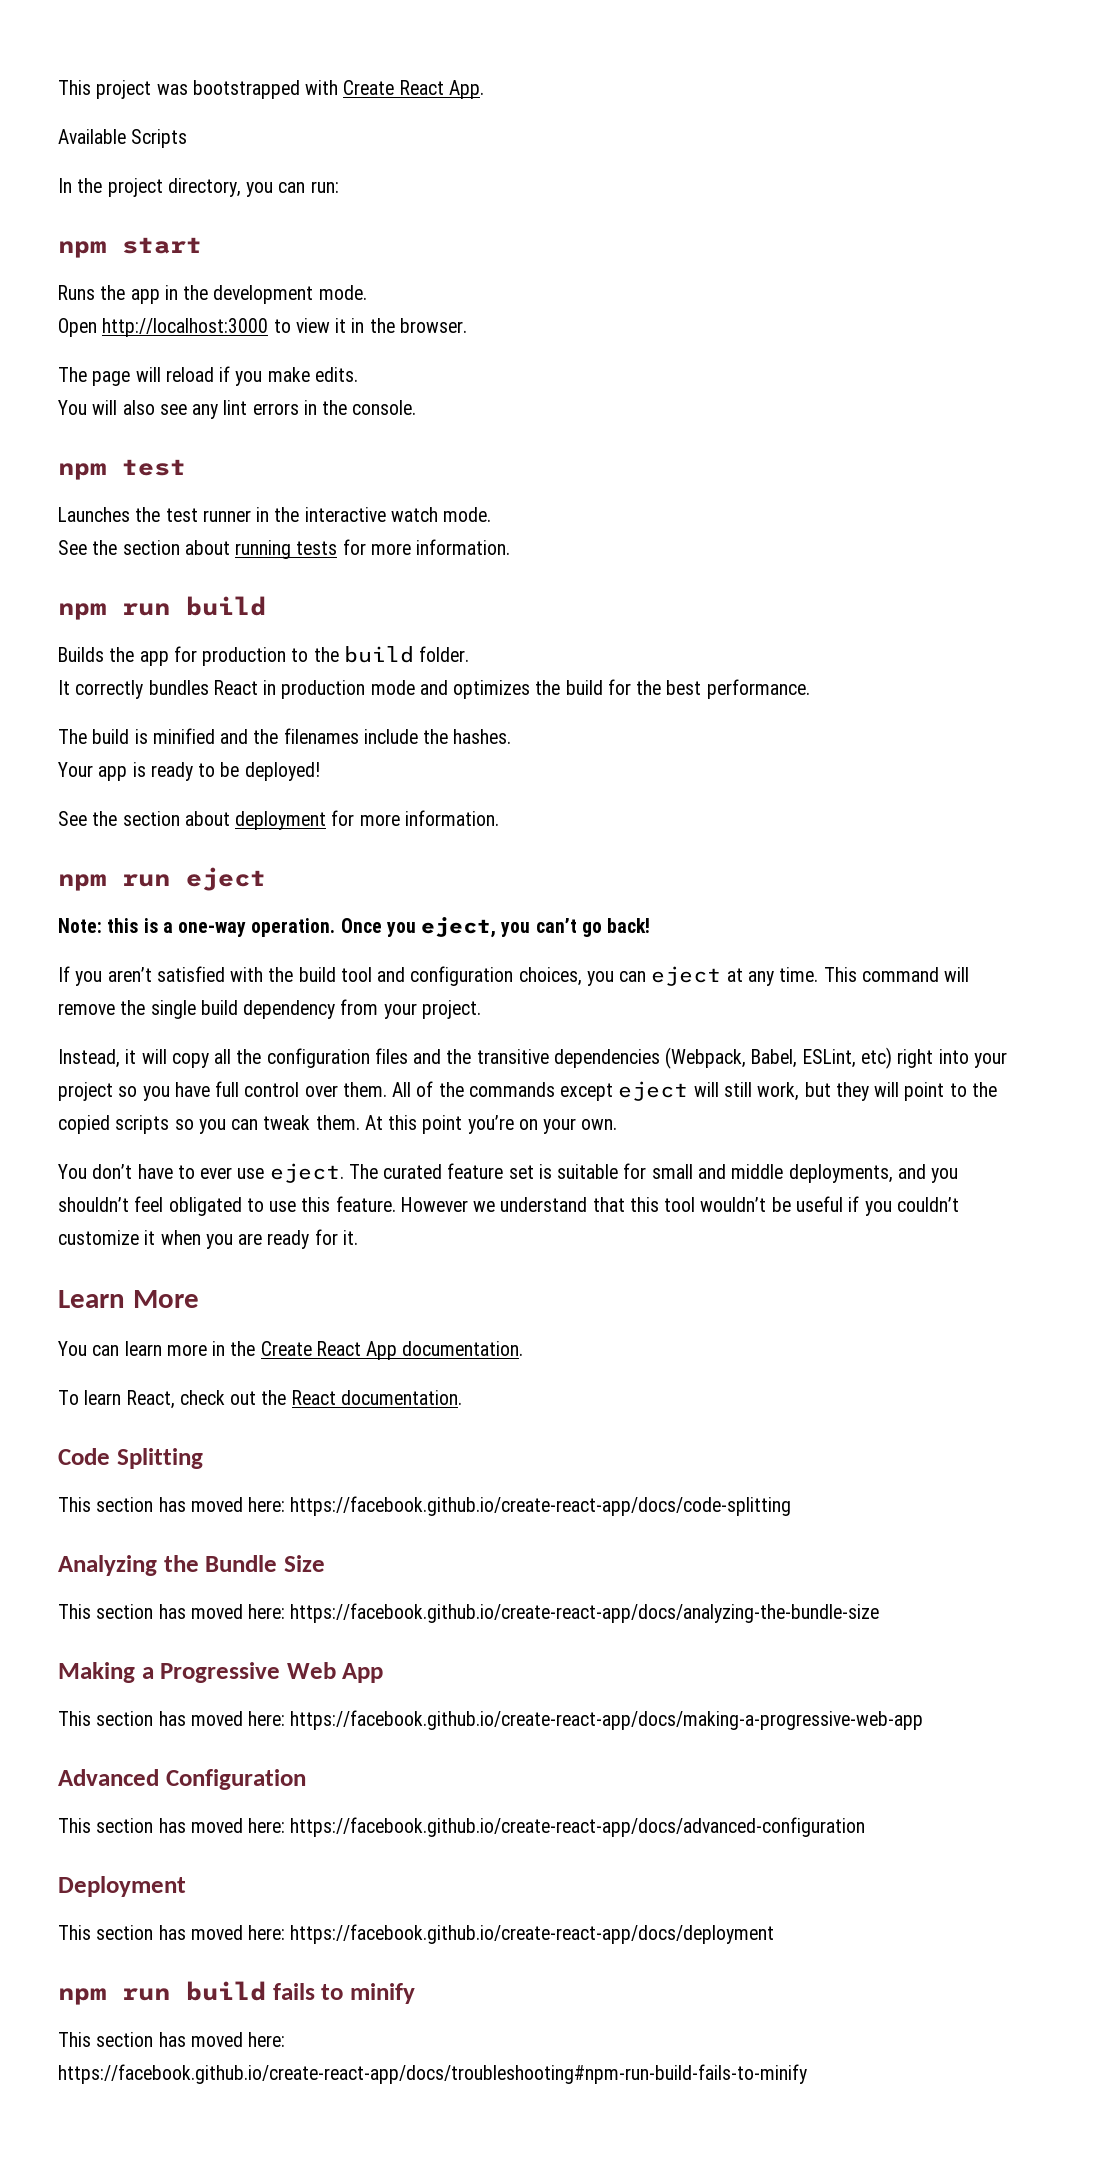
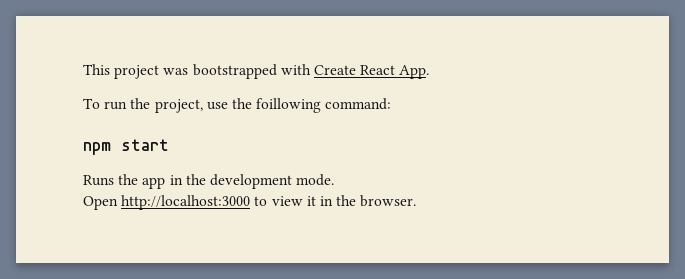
[58,129,188,148] [58,178,339,197] Available Scripts // In the project directory, you can run: -> [83,98,392,113] To run the project, use the foillowing command:
[58,366,358,386] [58,400,417,419] [58,459,186,480] [58,507,492,522] [58,539,511,559] [58,596,266,620] [58,646,470,666] [58,679,810,699] [58,728,512,744] [58,762,320,781] [58,810,499,830] [58,867,266,891] [58,917,651,938] [58,966,970,986] [58,999,481,1019] [58,1047,1007,1069] [58,1081,997,1101] [58,1115,618,1134] [58,1163,959,1183] [58,1196,959,1216] [58,1229,358,1249] [58,1290,199,1308] [58,1341,524,1360] [58,1390,462,1409] [58,1448,203,1469] [58,1496,792,1516] [58,1555,325,1576] [58,1603,880,1623] [58,1662,384,1683] [58,1710,924,1730] [58,1769,306,1790] [58,1817,866,1837] [58,1876,186,1897] [58,1924,775,1944] [58,1981,415,2005] [58,2032,286,2047] [58,2064,807,2084] // The page will reload if you make edits. // You will also see any lint errors in the console. // npm test // Launches the test runner in the interactive watch mode. // See the section about running tests for more information. // npm run build // Builds the app for production to the build folder. // It correctly bundles React in production mode and optimizes the build for the best performance. // The build is minified and the filenames include the hashes. // Your app is ready to be deployed! // See the section about deployment for more information. // npm run eject // Note: this is a one-way operation. Once you eject, you can’t go back! // If you aren’t satisfied with the build tool and configuration choices, you can eject at any time. This command will remove the single build dependency from your project. // Instead, it will copy all the configuration files and the transitive dependencies (Webpack, Babel, ESLint, etc) right into your project so you have full control over them. All of the commands except eject will still work, but they will point to the copied scripts so you can tweak them. At this point you’re on your own. // You don’t have to ever use eject. The curated feature set is suitable for small and middle deployments, and you shouldn’t feel obligated to use this feature. However we understand that this tool wouldn’t be useful if you couldn’t customize it when you are ready for it. // Learn More // You can learn more in the Create React App documentation. // To learn React, check out the React documentation. // Code Splitting // This section has moved here: https://facebook.github.io/create-react-app/docs/code-splitting // Analyzing the Bundle Size // This section has moved here: https://facebook.github.io/create-react-app/docs/analyzing-the-bundle-size // Making a Progressive Web App // This section has moved here: https://facebook.github.io/create-react-app/docs/making-a-progressive-web-app // Advanced Configuration // This section has moved here: https://facebook.github.io/create-react-app/docs/advanced-configuration // Deployment // This section has moved here: https://facebook.github.io/create-react-app/docs/deployment // npm run build fails to minify // This section has moved here: https://facebook.github.io/create-react-app/docs/troubleshooting#npm-run-build-fails-to-minify -> (417, 201) none

